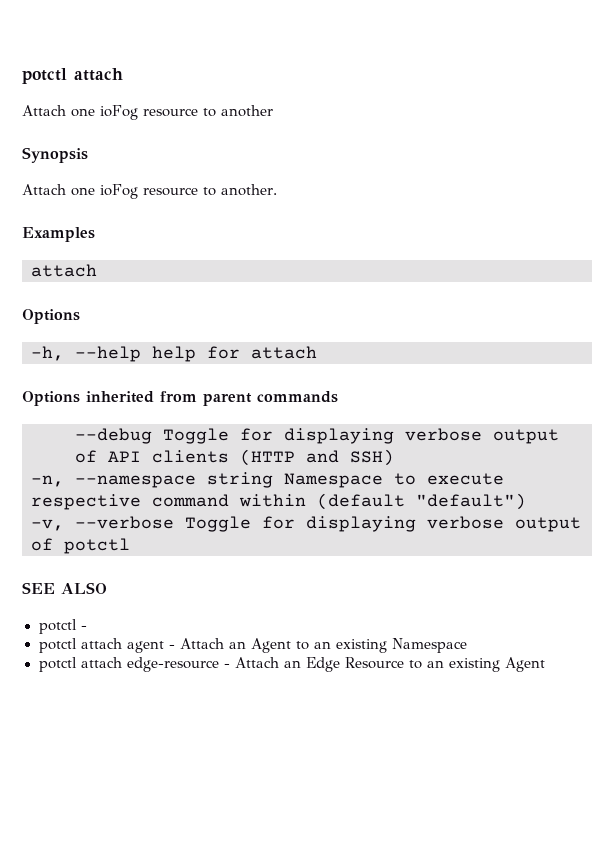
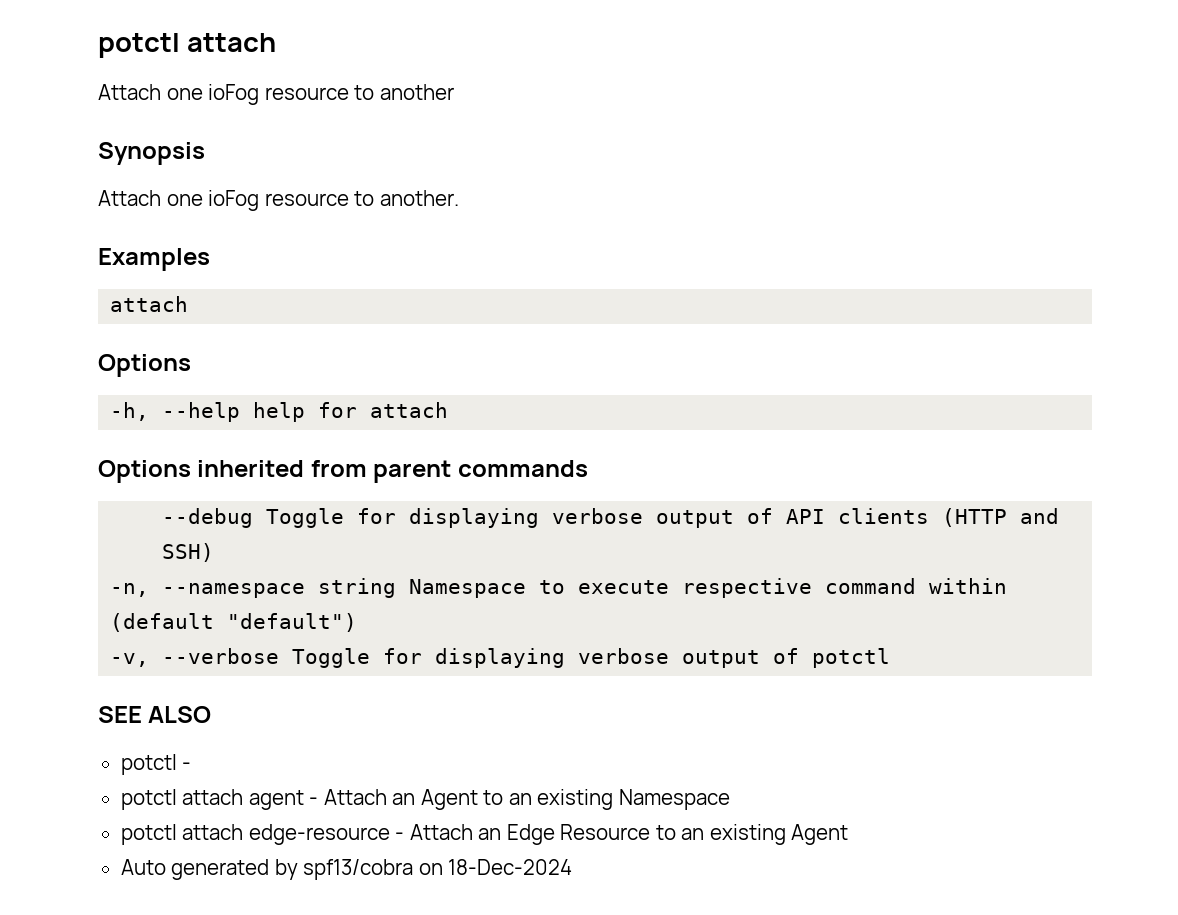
(545, 664) none -> [120,859,573,880] // Auto generated by spf13/cobra on 18-Dec-2024

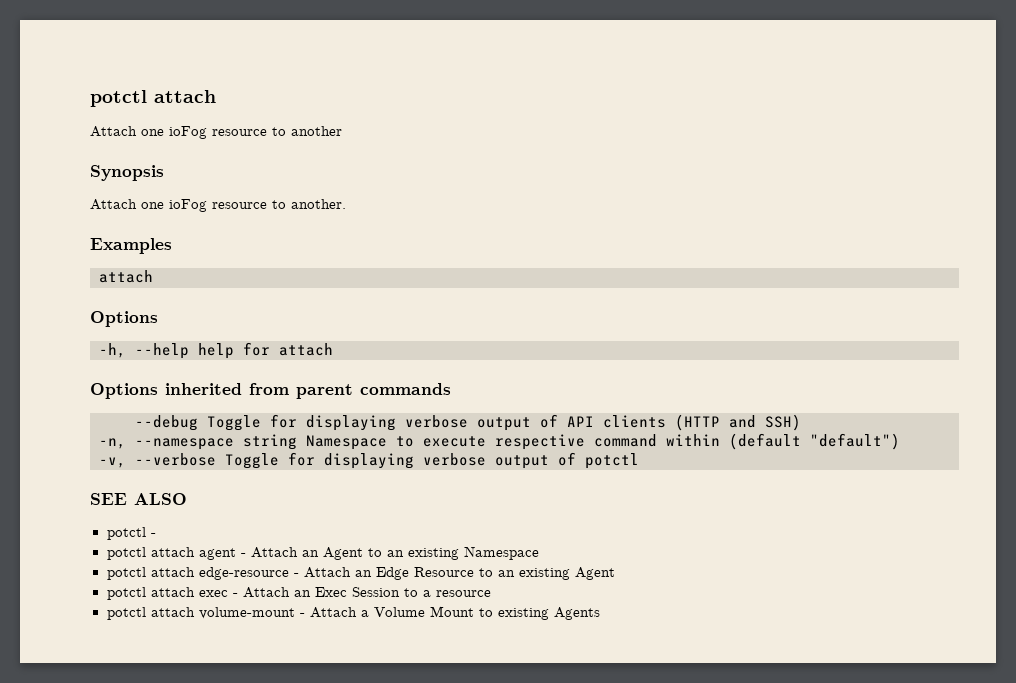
[120,859,573,880] Auto generated by spf13/cobra on 18-Dec-2024 -> [106,587,491,600] [106,606,600,620] potctl attach exec - Attach an Exec Session to a resource // potctl attach volume-mount - Attach a Volume Mount to existing Agents

